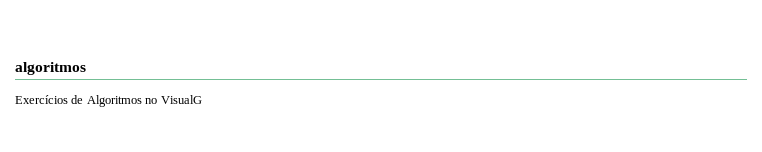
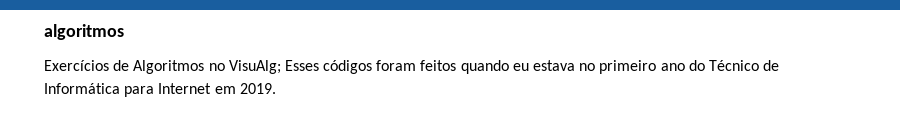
[160,95,202,104] VisualG -> [228,60,780,74] [44,83,276,97] VisuAlg; Esses códigos foram feitos quando eu estava no primeiro ano do Técnico de Informática para Internet em 2019.

